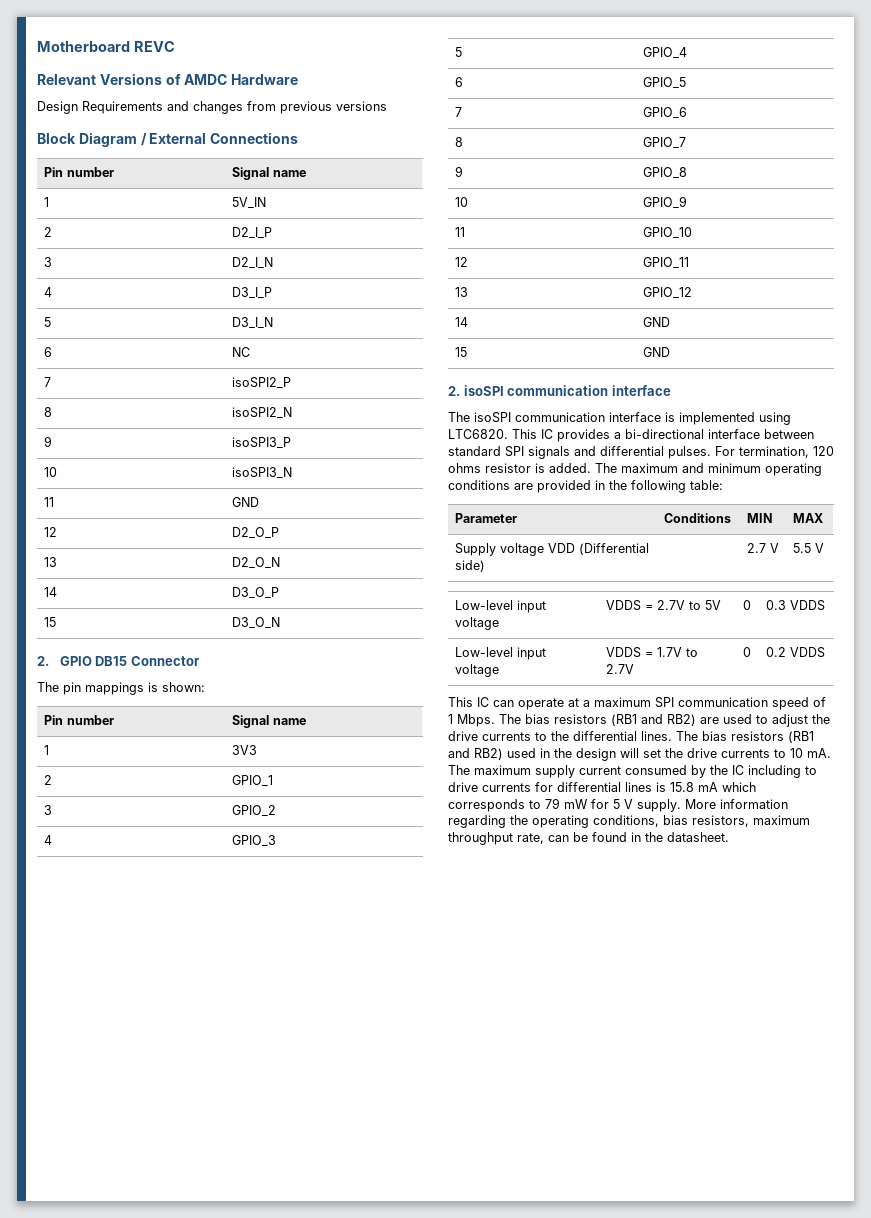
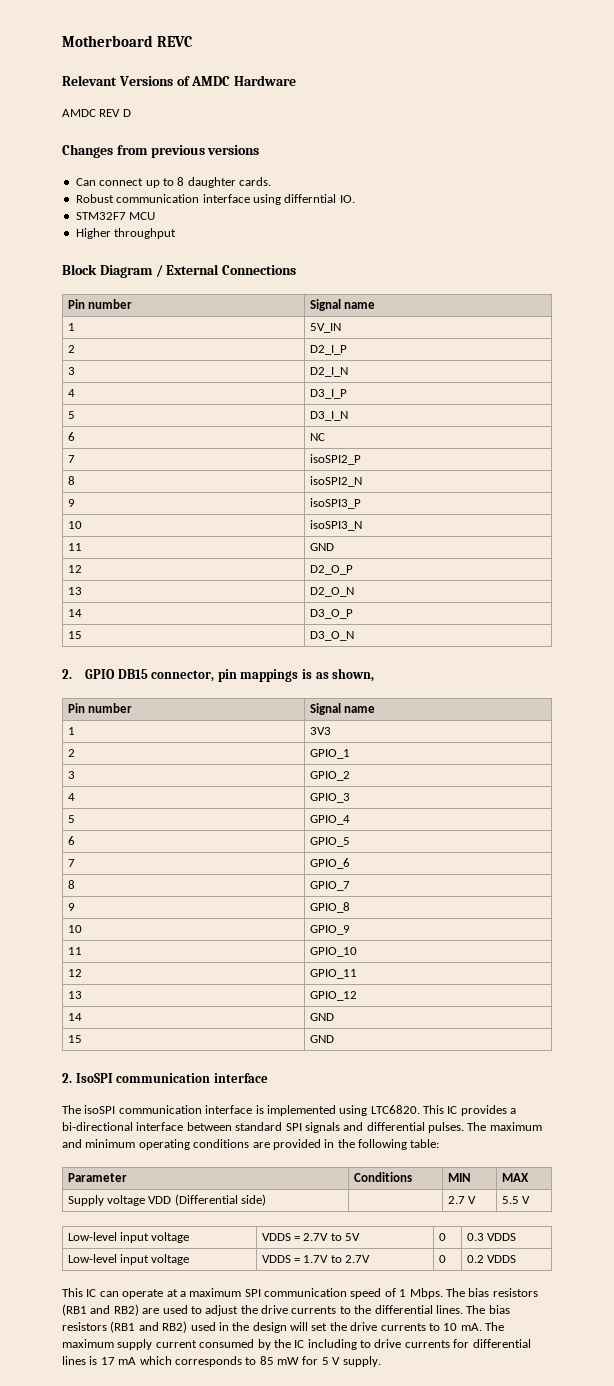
[37,101,243,114] Design Requirements and changes -> [62,109,131,117] [62,144,113,158] AMDC REV D // Changes
(387, 106) none -> [75,177,271,188] [75,194,355,205] [75,212,156,220] [75,228,177,239] // Can connect up to 8 daughter cards. // Robust communication interface using differntial IO. // STM32F7 MCU // Higher throughput
[130,656,200,666] [37,682,59,692] Connector // The -> [151,670,215,682] connector,
[162,682,205,692] shown: -> [315,668,375,682] as shown,
[463,385,504,396] isoSPI -> [75,1073,113,1083] IsoSPI
[715,446,834,458] [448,463,591,473] For termination, 120 ohms resistor is added. -> (464, 1127) none
[670,782,694,792] 15.8 -> [100,1357,115,1365] 17
[545,798,560,809] 79 -> [259,1356,274,1365] 85
[685,799,788,809] [448,815,810,828] [448,832,729,845] More information regarding the operating conditions, bias resistors, maximum throughput rate, can be found in the datasheet. -> (381, 1361) none

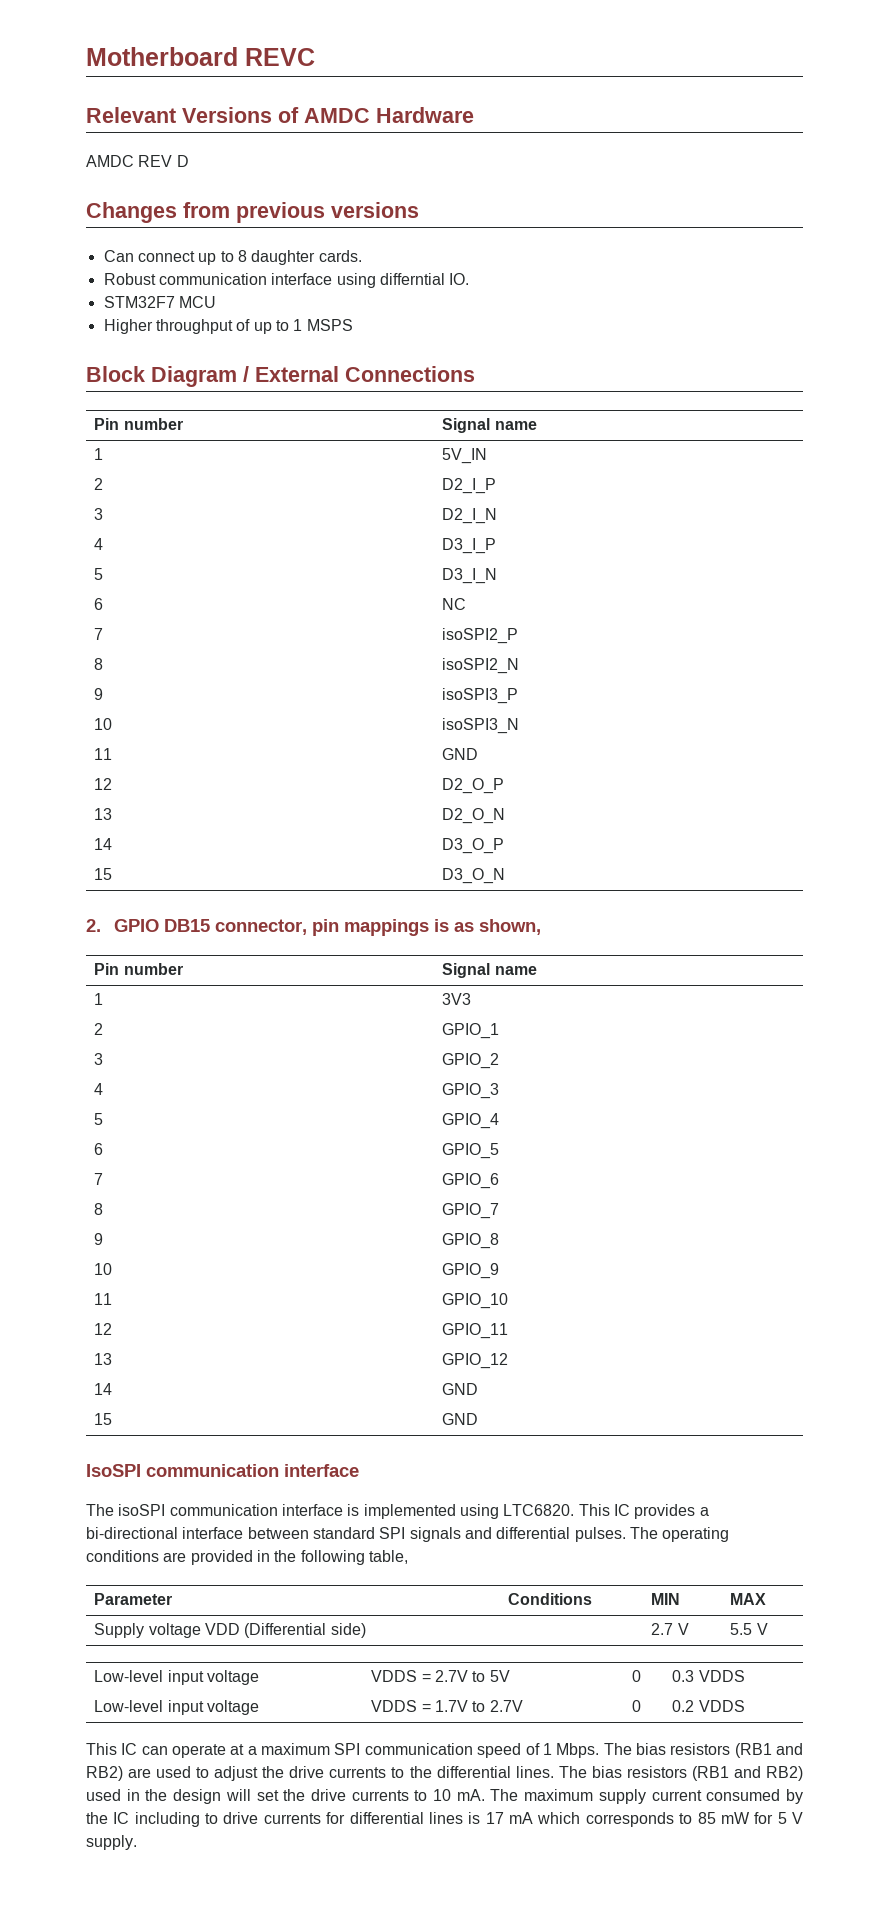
(177, 233) none -> [236,319,353,334] of up to 1 MSPS
[62,1073,72,1083] 2. -> (479, 1419) none
[489,1122,542,1131] [62,1139,136,1148] maximum and minimum -> (658, 1533) none
[410,1139,440,1148] table: -> [368,1550,408,1564] table,

